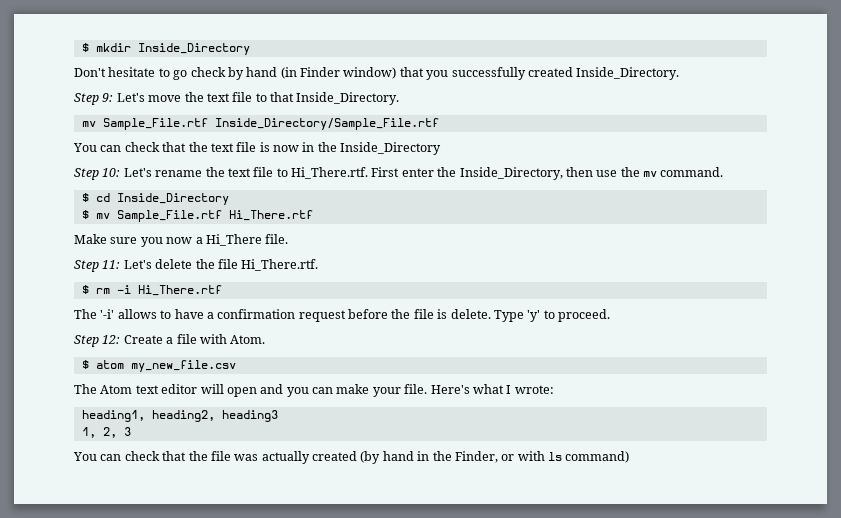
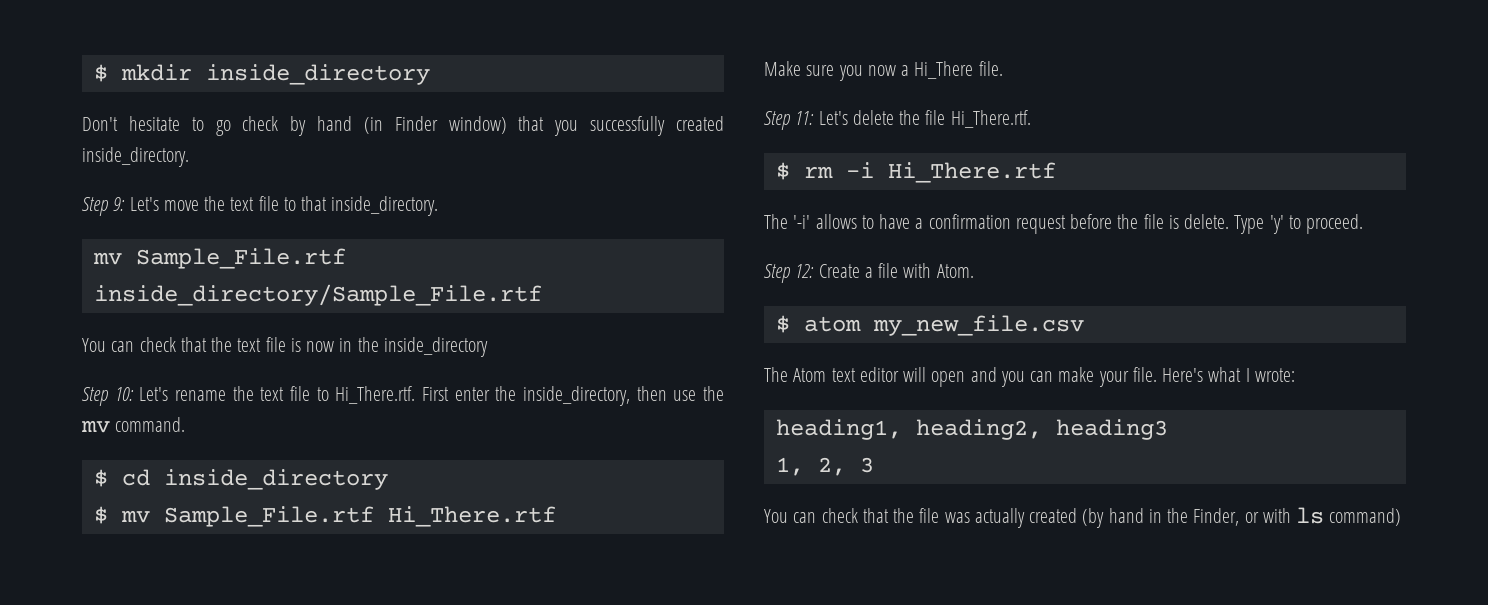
[137,43,250,55] Inside_Directory -> [205,64,430,85] inside_directory
[576,67,680,80] Inside_Directory. -> [82,147,189,167] inside_directory.
[296,92,400,105] [81,118,439,130] Inside_Directory. // mv Sample_File.rtf Inside_Directory/Sample_File.rtf -> [331,196,439,216] [92,248,346,269] [93,284,542,306] inside_directory. // mv Sample_File.rtf inside_directory/Sample_File.rtf
[340,142,442,155] Inside_Directory -> [383,337,488,357] inside_directory
[459,167,563,180] Inside_Directory, -> [523,386,631,406] inside_directory,
[116,193,229,205] Inside_Directory -> [163,469,388,490] inside_directory

